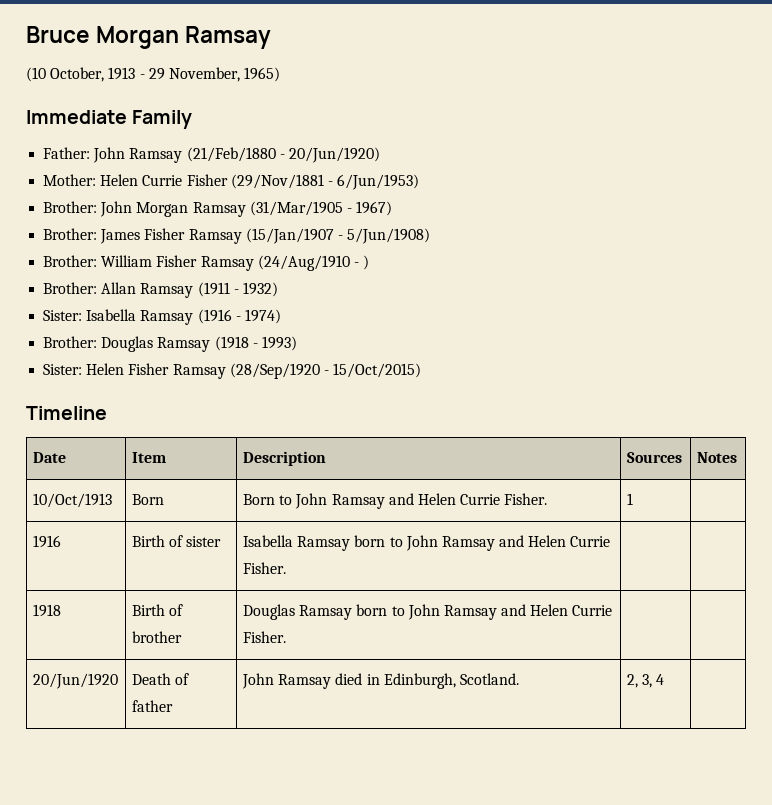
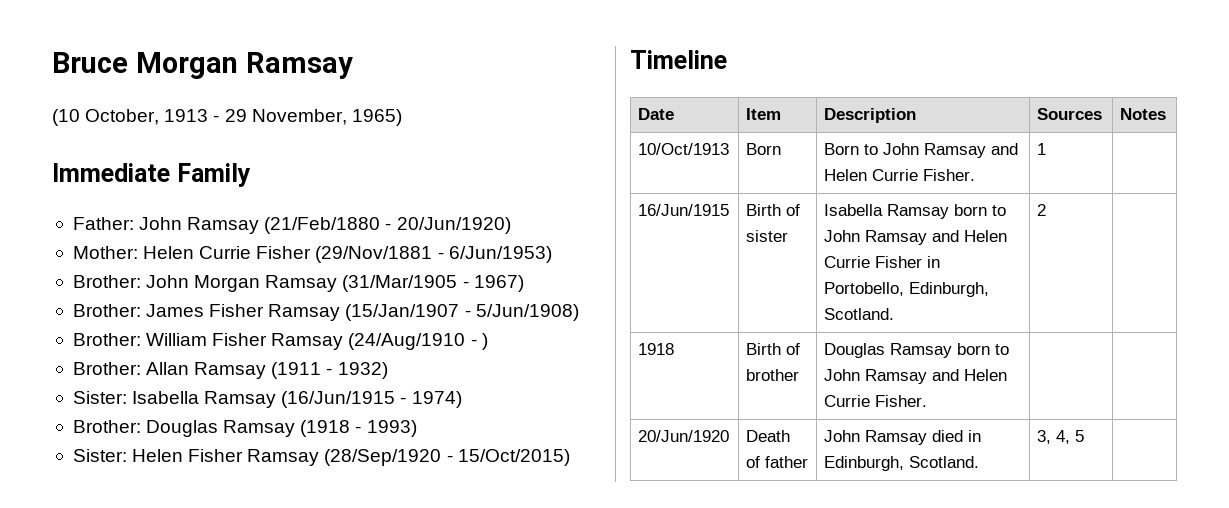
[197,309,232,324] (1916 -> [281,391,396,408] (16/Jun/1915
[32,535,61,548] 1916 -> [638,204,730,216] 16/Jun/1915
[242,562,286,574] Fisher. | -> [875,256,941,268] [824,282,990,297] [824,308,895,320] [1037,204,1047,216] Fisher in Portobello, Edinburgh, Scotland. | 2
[626,674,665,688] 2, 3, 4 -> [1037,430,1085,444] 3, 4, 5

